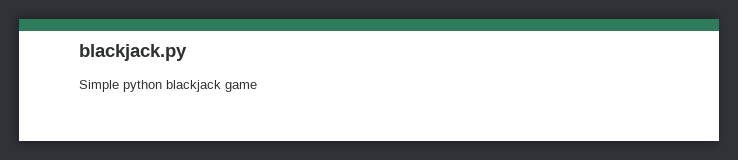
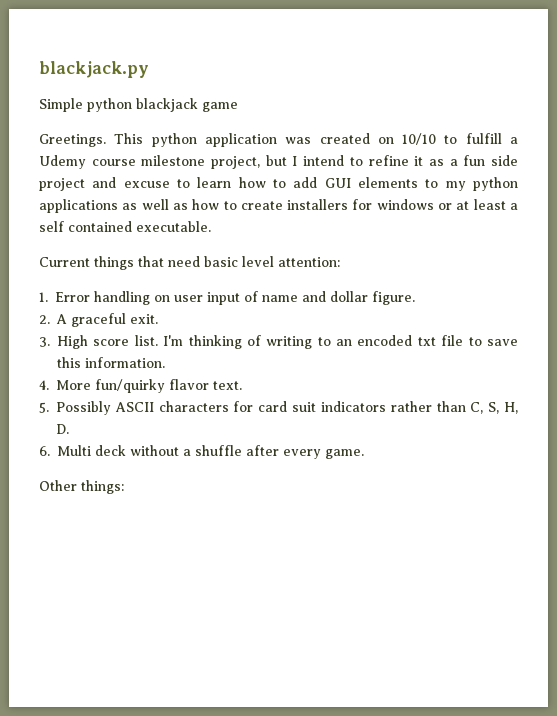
(257, 87) none -> [39,133,519,147] [39,155,518,169] [39,177,518,191] [39,199,519,213] [39,221,211,232] [39,256,340,270] [39,291,415,305] [39,313,158,327] [39,335,518,349] [57,357,165,368] [39,379,242,393] [39,401,518,415] [56,424,69,434] [39,445,364,459] [39,480,124,494] // Greetings. This python application was created on 10/10 to fulfill a Udemy course milestone project, but I intend to refine it as a fun side project and excuse to learn how to add GUI elements to my python applications as well as how to create installers for windows or at least a self contained executable. // Current things that need basic level attention: // 1. Error handling on user input of name and dollar figure. // 2. A graceful exit. // 3. High score list. I'm thinking of writing to an encoded txt file to save this information. // 4. More fun/quirky flavor text. // 5. Possibly ASCII characters for card suit indicators rather than C, S, H, D. // 6. Multi deck without a shuffle after every game. // Other things:

